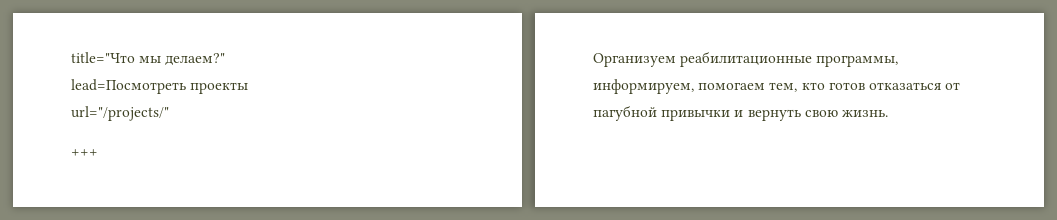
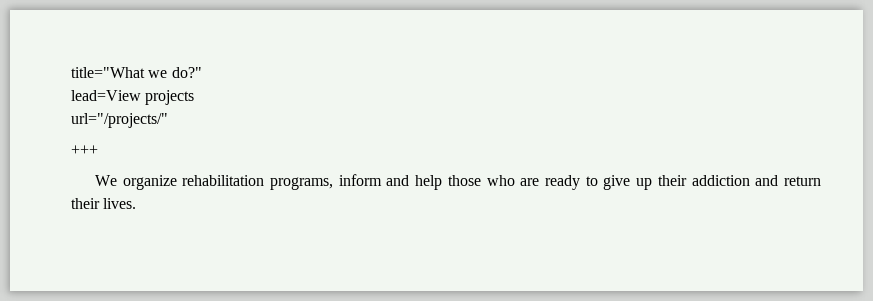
[71,52,226,66] [71,79,249,94] [71,106,169,121] [71,149,98,156] [593,51,899,67] [593,79,961,94] [593,105,888,121] title="Что мы делаем?" // lead=Посмотреть проекты // url="/projects/" // +++ // Организуем реабилитационные программы, информируем, помогаем тем, кто готов отказаться от пагубной привычки и вернуть свою жизнь. -> [71,67,202,78] [71,90,195,105] [71,113,168,128] [71,145,98,155] [94,174,821,190] [71,198,137,209] title="What we do?" // lead=View projects // url="/projects/" // +++ // We organize rehabilitation programs, inform and help those who are ready to give up their addiction and return their lives.

